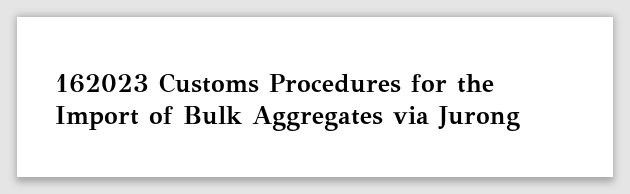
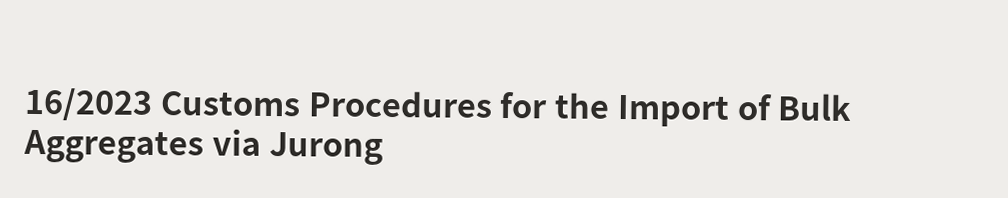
[55,74,149,93] 162023 -> [24,86,153,121] 16/2023

